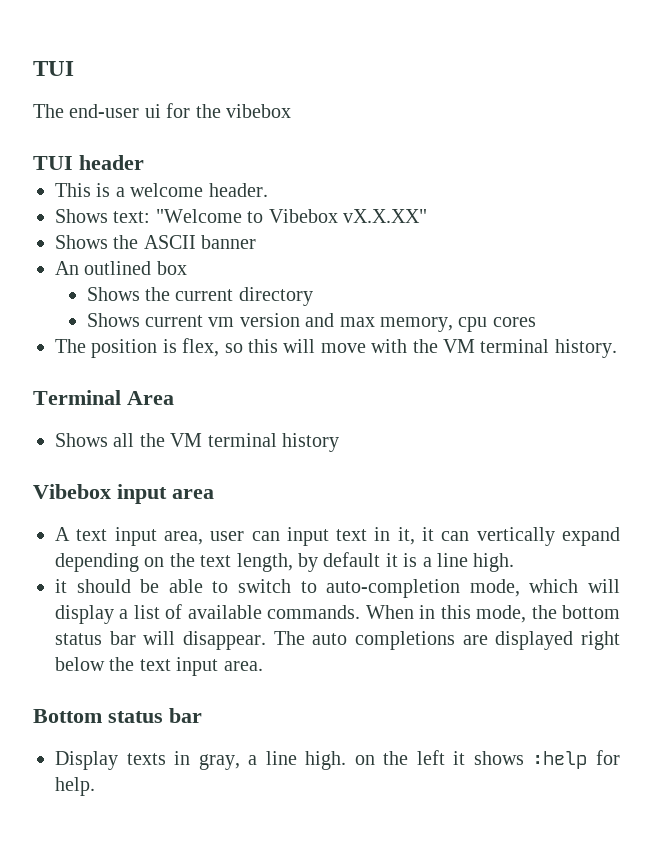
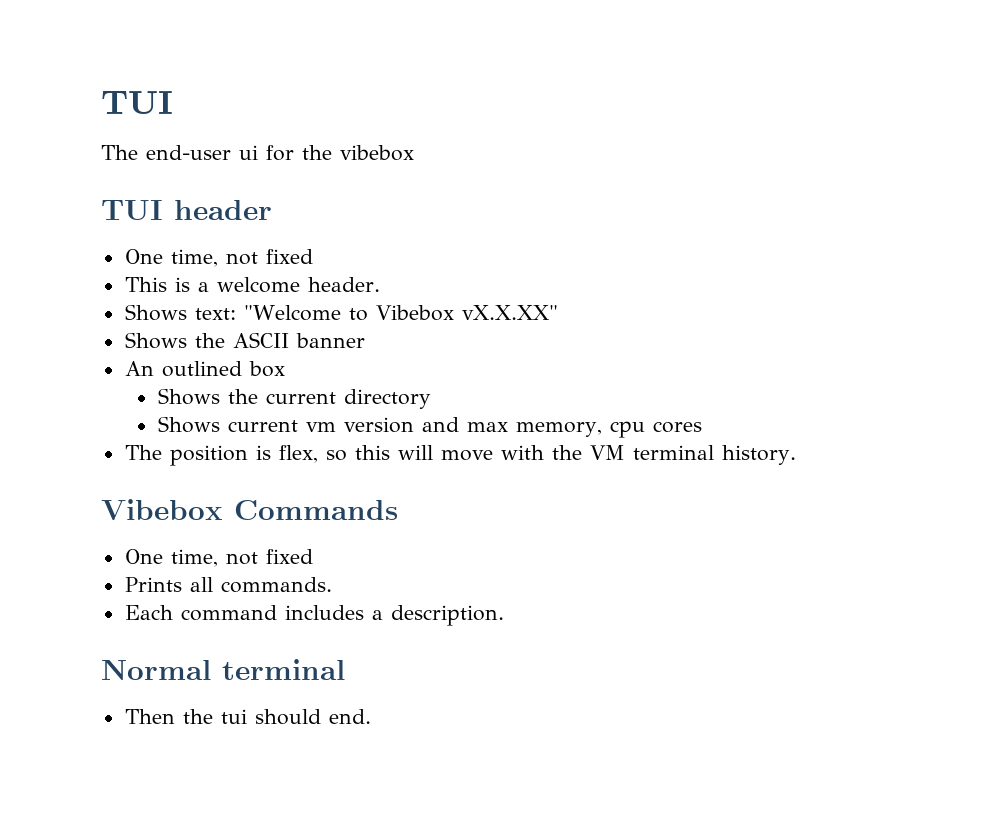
(144, 162) none -> [124,249,313,267] // One time, not fixed
[33,390,174,405] [55,433,339,452] [33,484,214,504] [55,527,620,546] [55,552,515,572] [55,579,621,598] [55,604,620,624] [55,631,620,650] [55,657,263,676] [33,708,202,723] [55,750,621,770] [55,777,95,796] Terminal Area // Shows all the VM terminal history // Vibebox input area // A text input area, user can input text in it, it can vertically expand depending on the text length, by default it is a line high. // it should be able to switch to auto-completion mode, which will display a list of available commands. When in this mode, the bottom status bar will disappear. The auto completions are displayed right below the text input area. // Bottom status bar // Display texts in gray, a line high. on the left it shows :help for help. -> [101,499,398,520] [124,549,313,567] [124,577,332,593] [124,605,504,626] [101,659,345,680] [124,709,371,725] Vibebox Commands // One time, not fixed // Prints all commands. // Each command includes a description. // Normal terminal // Then the tui should end.

